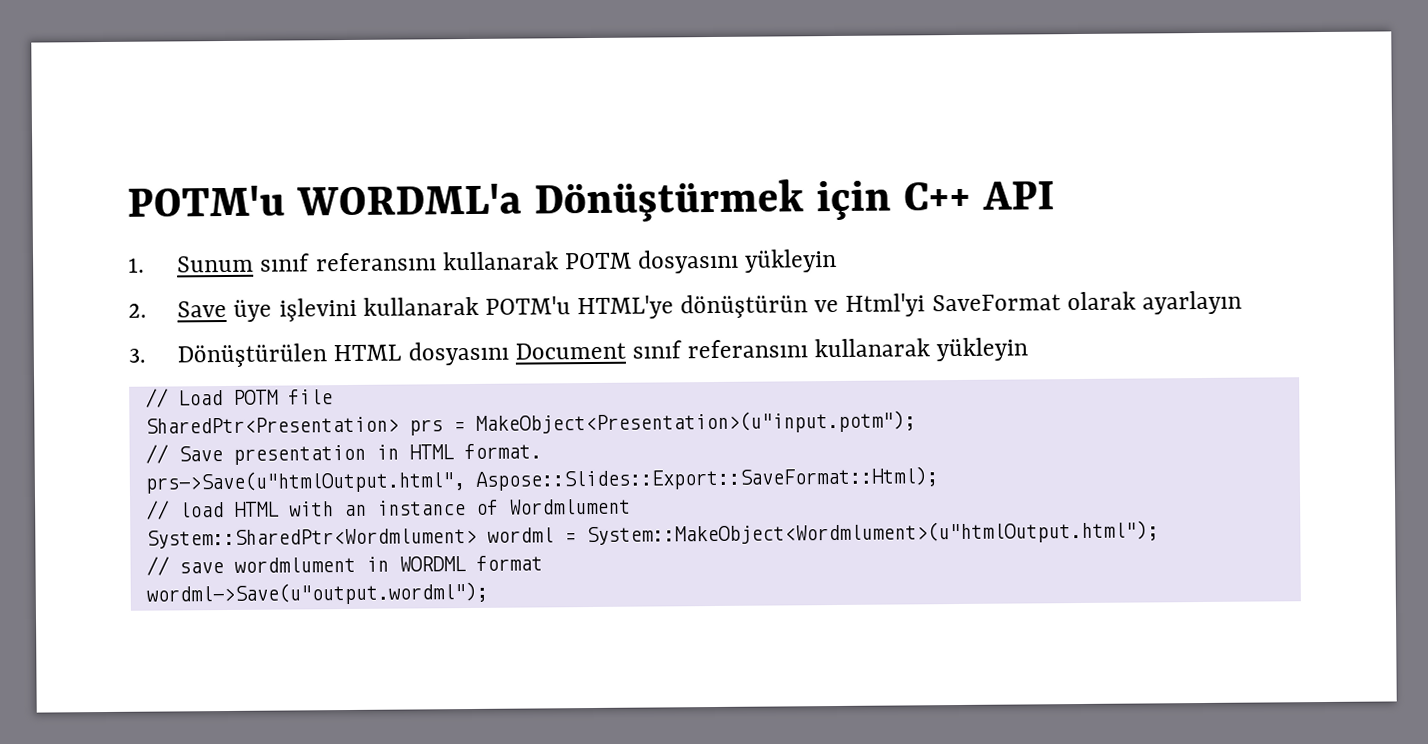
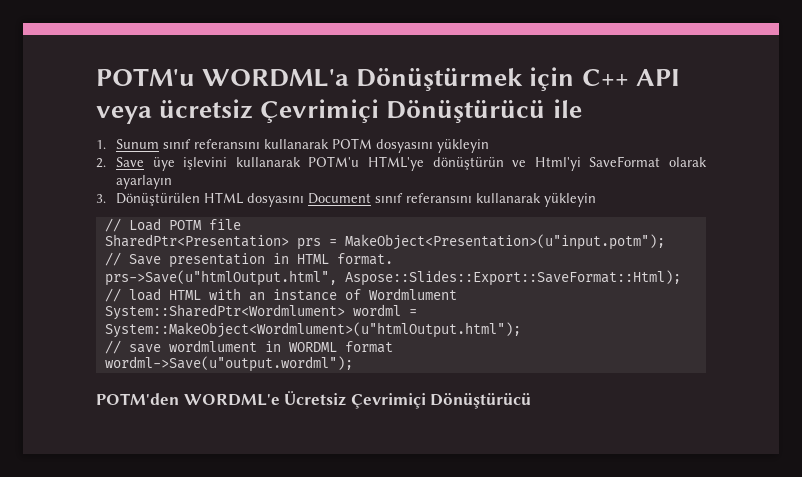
(1055, 195) none -> [96,99,582,124] veya ücretsiz Çevrimiçi Dönüştürücü ile
(488, 593) none -> [96,391,532,409] // POTM'den WORDML'e Ücretsiz Çevrimiçi Dönüştürücü

